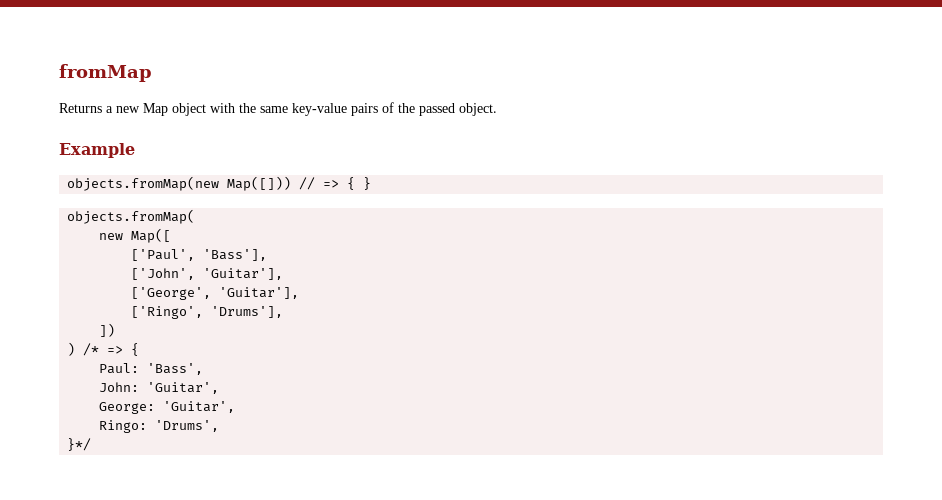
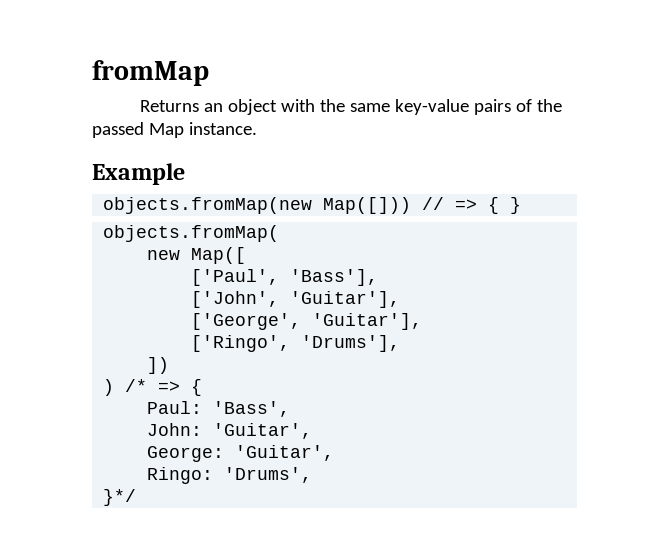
[106,103,168,116] a new Map -> [203,103,223,112] an
[459,103,497,116] object. -> [148,122,257,138] Map instance.

